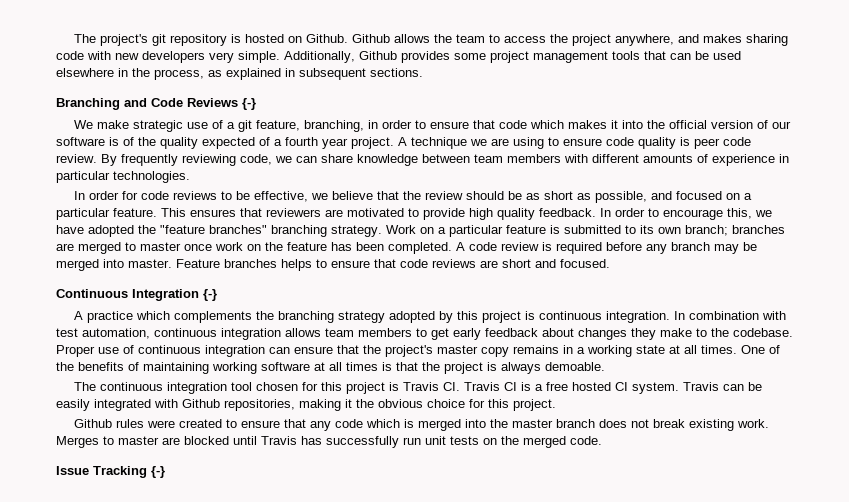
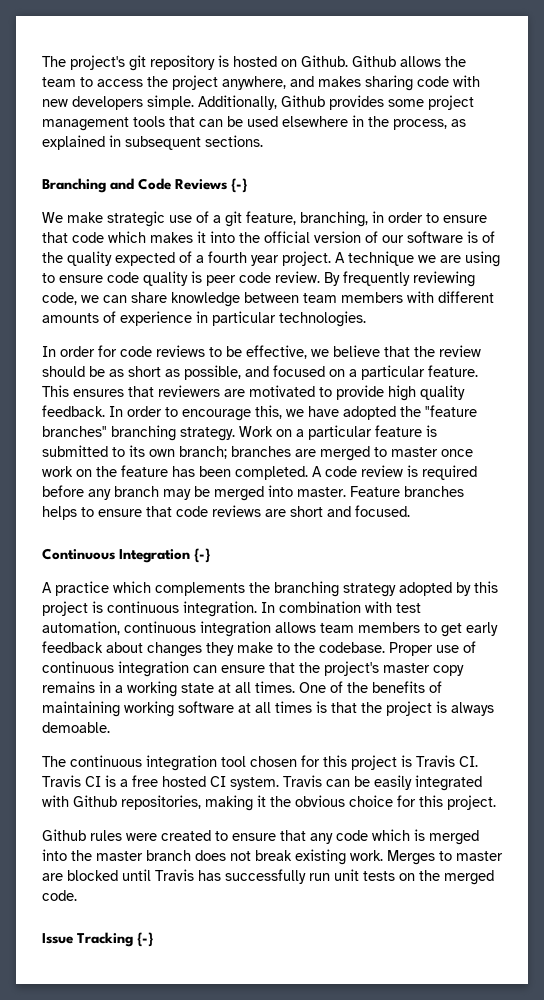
[209,52,234,63] very -> (143, 103) none

